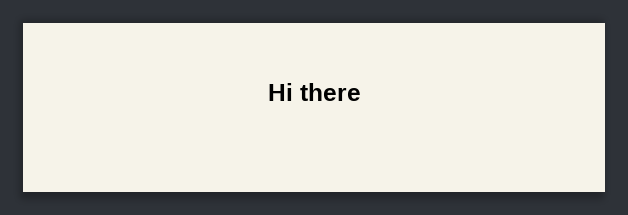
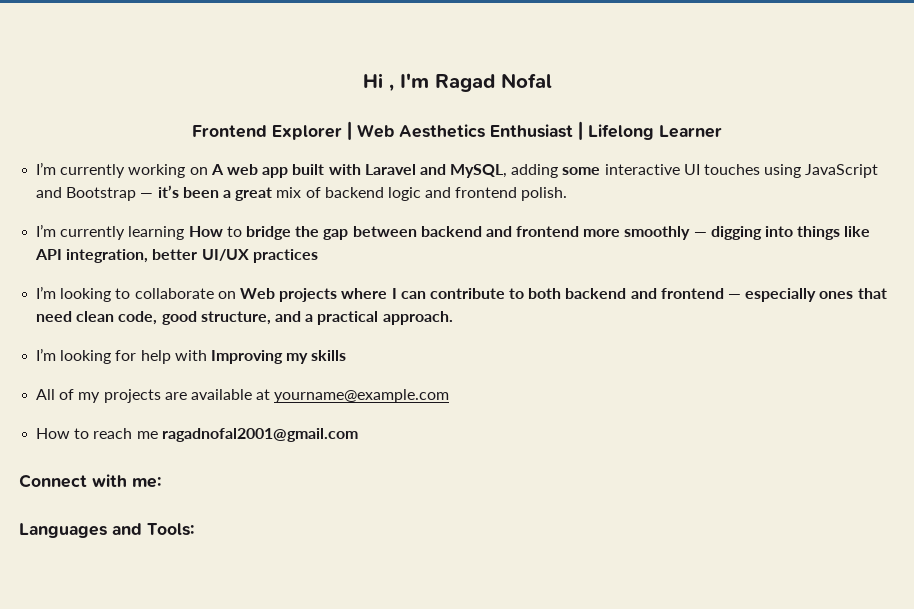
[299,83,361,101] there -> [388,73,552,92] [192,121,722,140] [36,162,879,178] [36,185,568,201] [36,224,871,240] [35,249,318,263] [36,286,887,302] [36,311,453,325] [36,348,347,364] [36,389,450,403] [36,428,358,442] [19,474,161,488] [19,523,194,538] , I'm Ragad Nofal // Frontend Explorer | Web Aesthetics Enthusiast | Lifelong Learner // I’m currently working on A web app built with Laravel and MySQL, adding some interactive UI touches using JavaScript and Bootstrap — it’s been a great mix of backend logic and frontend polish. // I’m currently learning How to bridge the gap between backend and frontend more smoothly — digging into things like API integration, better UI/UX practices // I’m looking to collaborate on Web projects where I can contribute to both backend and frontend — especially ones that need clean code, good structure, and a practical approach. // I’m looking for help with Improving my skills // All of my projects are available at yourname@example.com // How to reach me ragadnofal2001@gmail.com // Connect with me: // Languages and Tools:

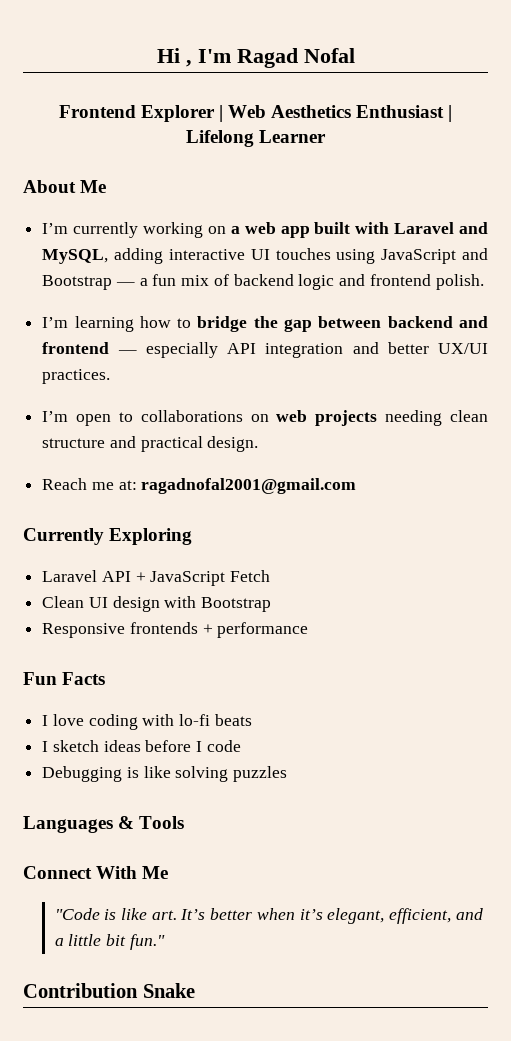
(722, 131) none -> [23,180,107,193] // About Me
[210,164,224,175] A -> [230,226,240,234] a
[562,167,601,175] some -> (164, 256) none
[157,185,273,201] it’s been a great -> [139,274,177,286] a fun
[60,226,223,240] currently learning How -> [74,316,171,332] learning how
[583,226,871,240] [35,249,318,263] [36,286,887,302] [36,311,453,325] [36,348,347,364] [36,389,450,403] [36,428,358,442] [19,474,161,488] [19,523,194,538] more smoothly — digging into things like API integration, better UI/UX practices // I’m looking to collaborate on Web projects where I can contribute to both backend and frontend — especially ones that need clean code, good structure, and a practical approach. // I’m looking for help with Improving my skills // All of my projects are available at yourname@example.com // How to reach me ragadnofal2001@gmail.com // Connect with me: // Languages and Tools: -> [117,342,488,358] [42,369,111,384] [42,410,488,426] [42,436,259,452] [42,478,357,494] [23,528,193,545] [42,570,271,586] [42,596,272,612] [42,622,309,638] [23,672,106,685] [42,714,252,730] [42,740,241,752] [42,766,288,782] [23,816,185,833] [23,866,169,879] [54,908,483,924] [54,934,165,950] [23,983,195,998] — especially API integration and better UX/UI practices. // I’m open to collaborations on web projects needing clean structure and practical design. // Reach me at: ragadnofal2001@gmail.com // Currently Exploring // Laravel API + JavaScript Fetch // Clean UI design with Bootstrap // Responsive frontends + performance // Fun Facts // I love coding with lo-fi beats // I sketch ideas before I code // Debugging is like solving puzzles // Languages & Tools // Connect With Me // "Code is like art. It’s better when it’s elegant, efficient, and a little bit fun." // Contribution Snake

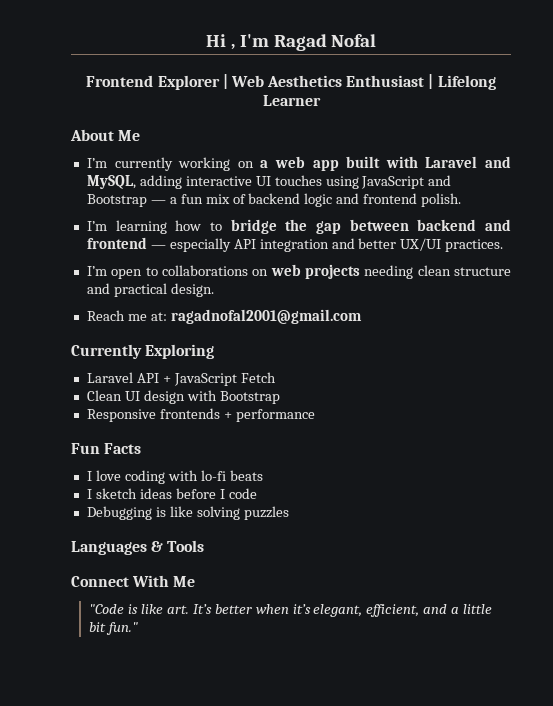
[23,983,195,998] // Contribution Snake -> (139, 628) none

